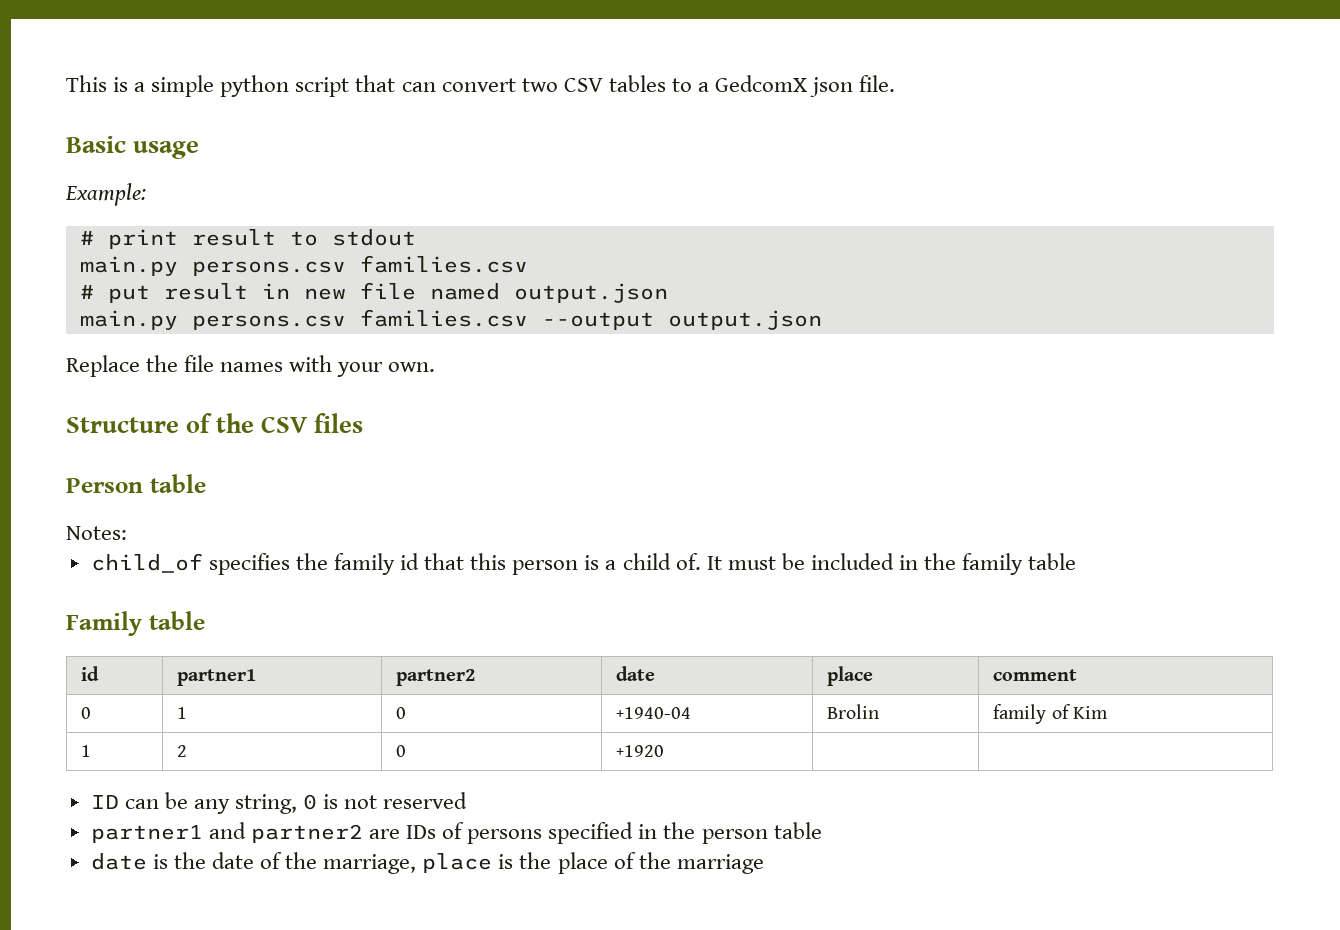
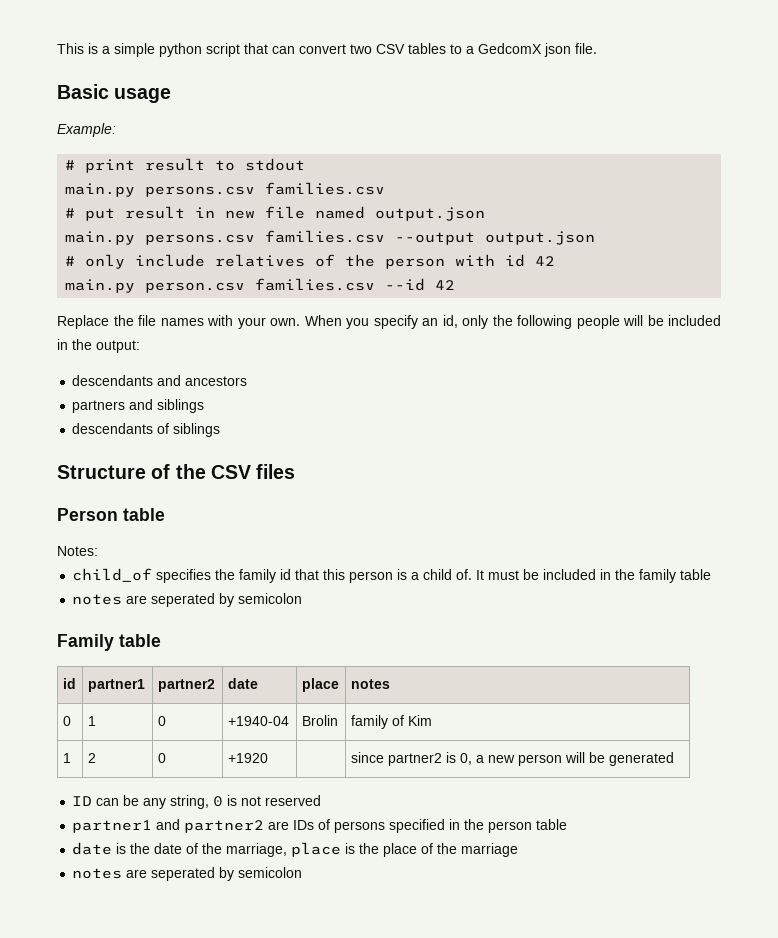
(822, 320) none -> [65,254,556,269] [65,278,456,293] // # only include relatives of the person with id 42 // main.py person.csv families.csv --id 42
(436, 367) none -> [304,315,721,329] [57,339,140,353] [72,375,248,386] [72,399,205,413] [72,423,221,437] When you specify an id, only the following people will be included in the output: // descendants and ancestors // partners and siblings // descendants of siblings
(1077, 561) none -> [72,593,303,607] // notes are seperated by semicolon
[993,669,1078,681] comment -> [350,679,390,689] notes
(665, 751) none -> [350,752,674,766] since partner2 is 0, a new person will be generated
(764, 864) none -> [72,867,303,881] // notes are seperated by semicolon

